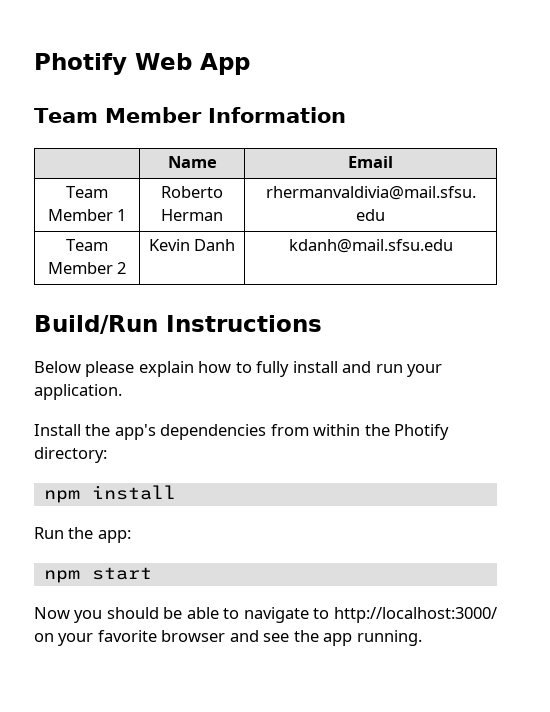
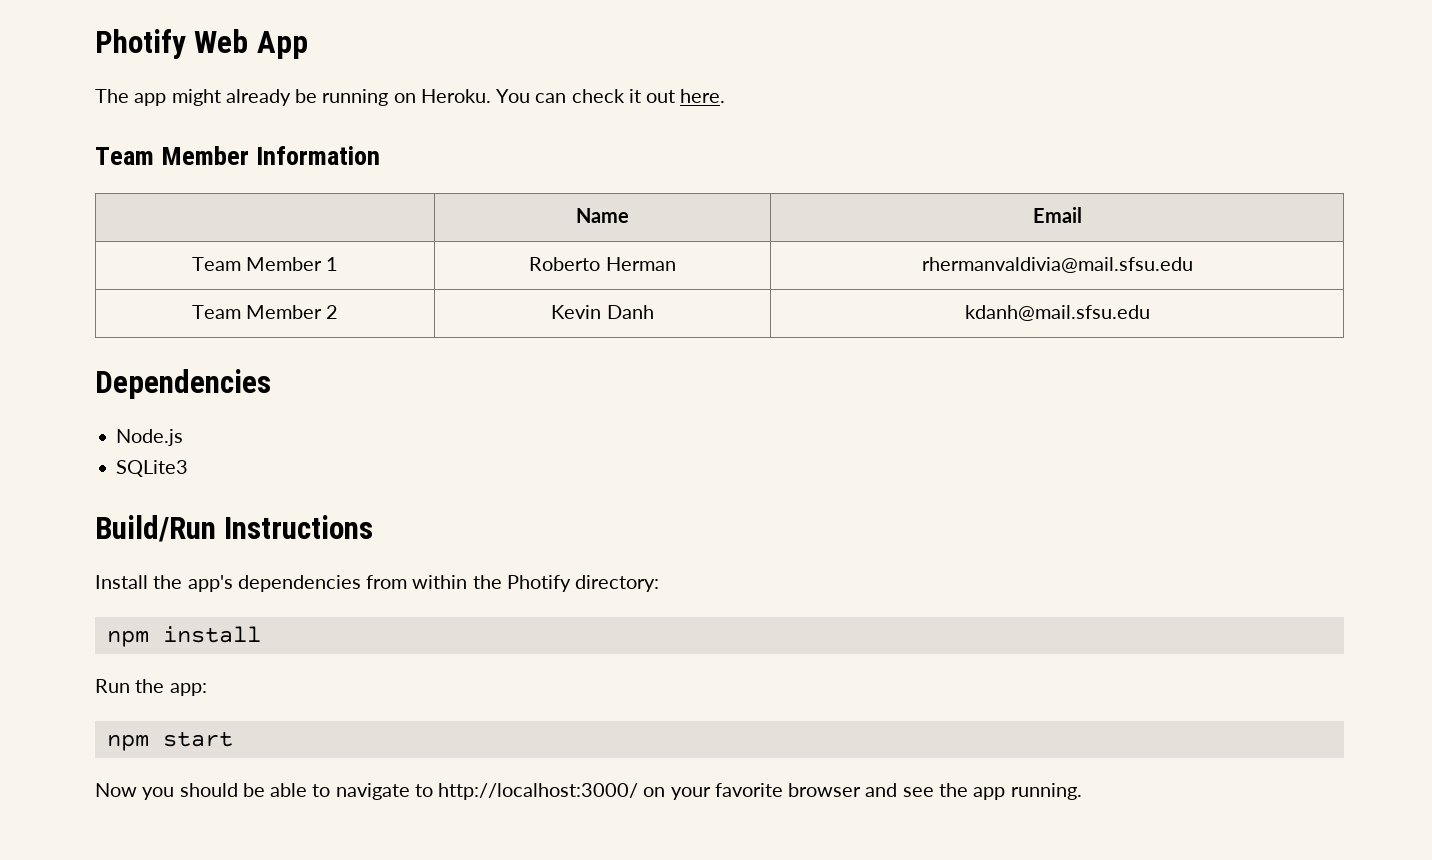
(250, 64) none -> [95,89,726,106] // The app might already be running on Heroku. You can check it out here.
(453, 246) none -> [95,369,271,399] [116,429,184,446] [116,460,189,477] // Dependencies // Node.js // SQLite3
[34,361,443,377] [34,384,122,400] // Below please explain how to fully install and run your application. -> (374, 527) none

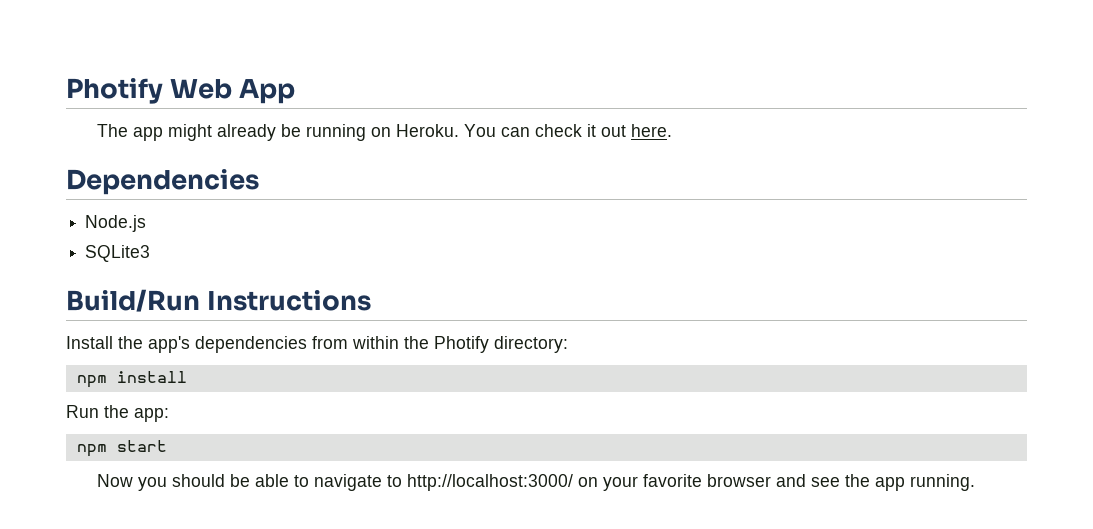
[95,146,381,165] [576,208,629,223] [1032,207,1082,223] [191,257,339,271] [529,257,676,271] [921,257,1193,273] [191,305,339,319] [551,305,654,319] [964,305,1150,321] // Team Member Information // | Name | Email // Team Member 1 | Roberto Herman | rhermanvaldivia@mail.sfsu.edu // Team Member 2 | Kevin Danh | kdanh@mail.sfsu.edu -> (672, 130) none

